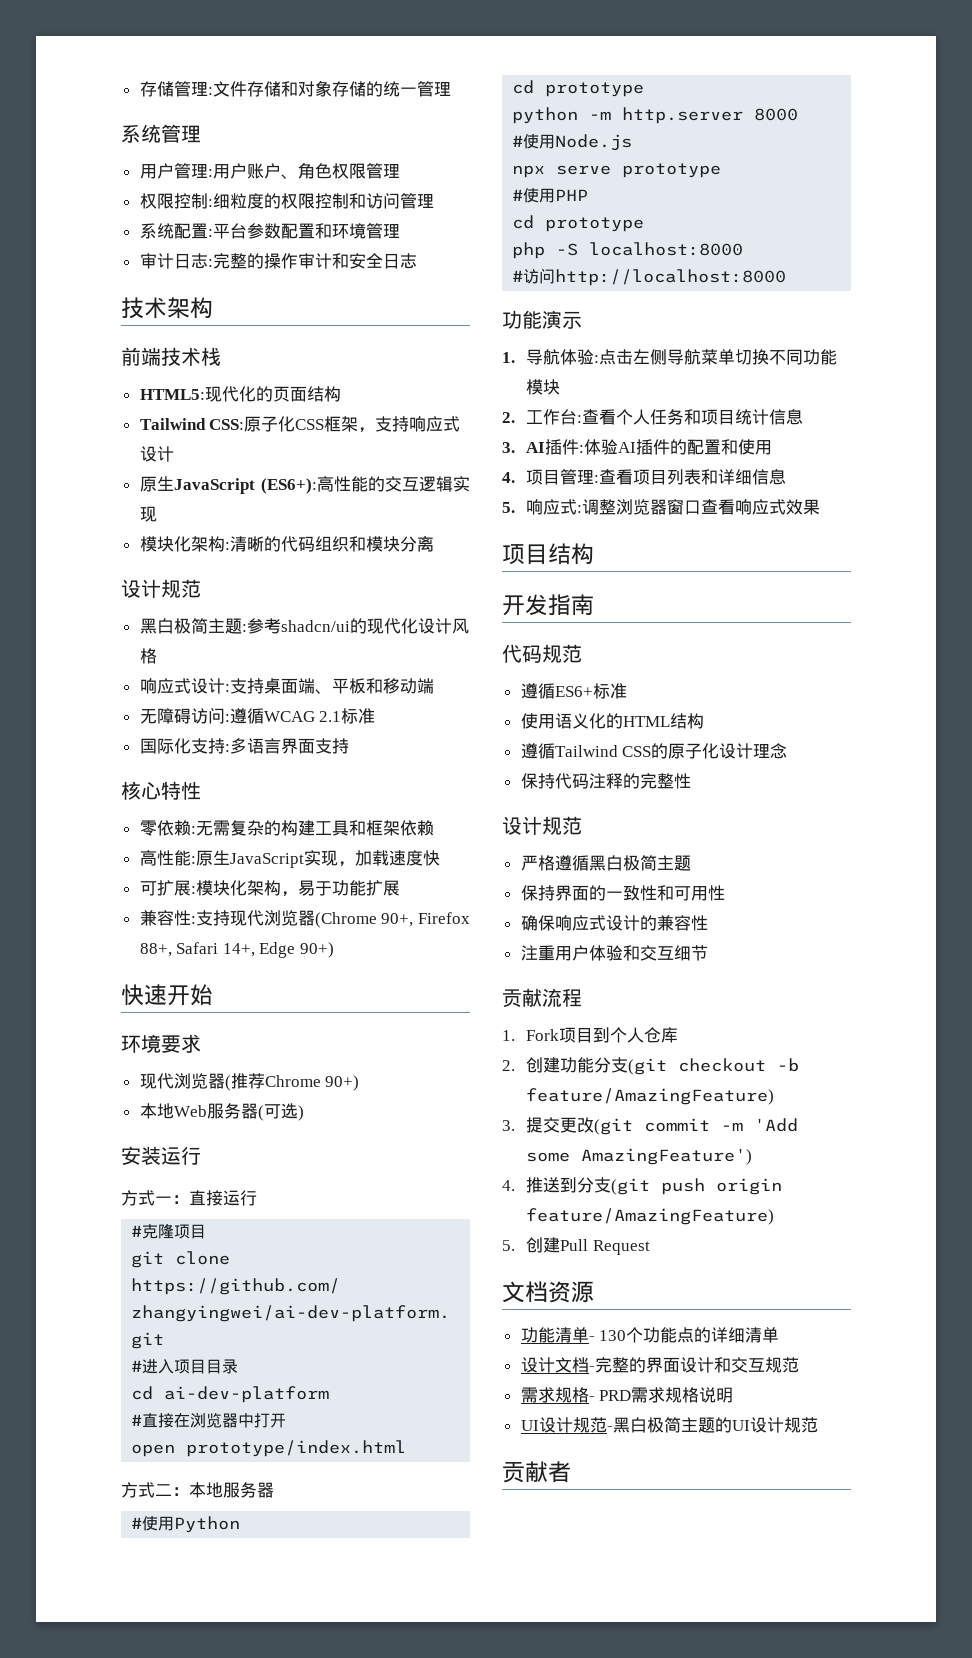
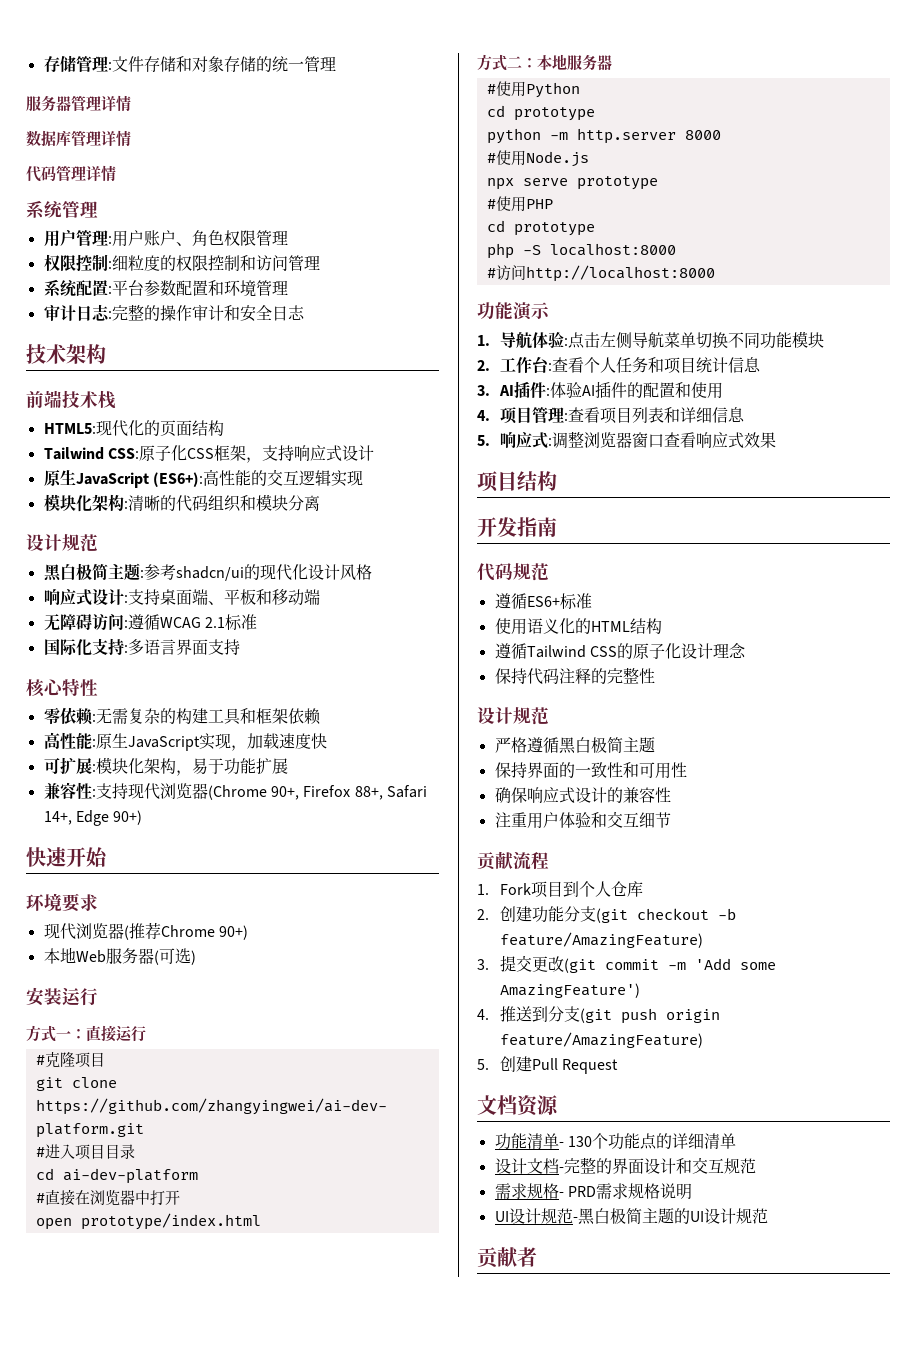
(451, 88) none -> [26,95,131,112] [26,130,131,147] [26,165,116,182] // 服务器管理详情 // 数据库管理详情 // 代码管理详情

